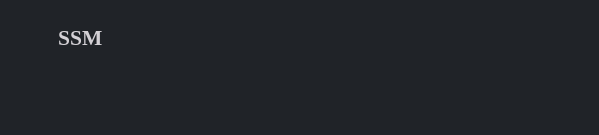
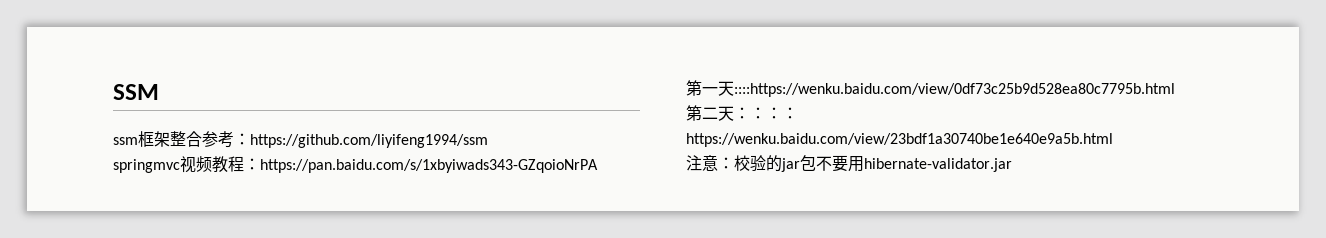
(102, 38) none -> [113,131,488,148] [113,156,598,173] [686,80,1175,97] [686,105,798,121] [686,133,1113,147] [686,155,1012,172] // ssm框架整合参考：https://github.com/liyifeng1994/ssm // springmvc视频教程：https://pan.baidu.com/s/1xbyiwads343-GZqoioNrPA // 第一天::::https://wenku.baidu.com/view/0df73c25b9d528ea80c7795b.html // 第二天：：：：https://wenku.baidu.com/view/23bdf1a30740be1e640e9a5b.html // 注意：校验的jar包不要用hibernate-validator.jar

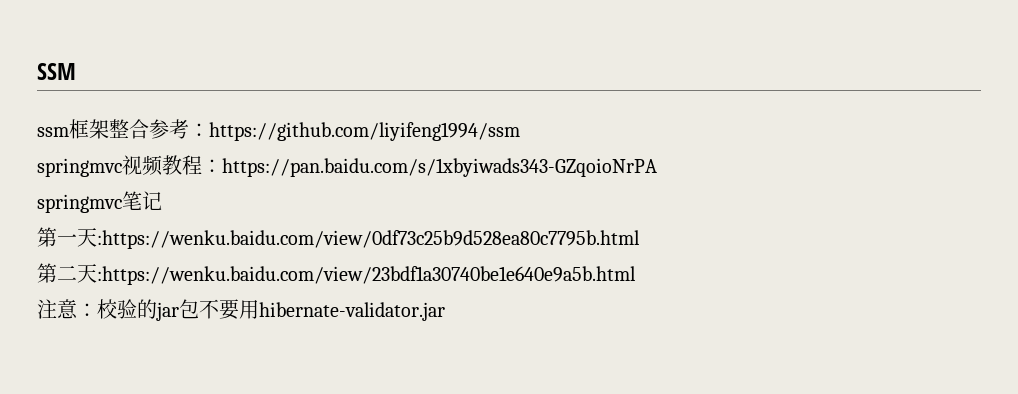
(598, 166) none -> [37,191,162,213] // springmvc笔记
[734,83,1175,97] ::::https://wenku.baidu.com/view/0df73c25b9d528ea80c7795b.html -> [97,230,640,249] :https://wenku.baidu.com/view/0df73c25b9d528ea80c7795b.html
[734,107,798,119] [686,133,1113,147] ：：：：https://wenku.baidu.com/view/23bdf1a30740be1e640e9a5b.html -> [97,266,636,285] :https://wenku.baidu.com/view/23bdf1a30740be1e640e9a5b.html

